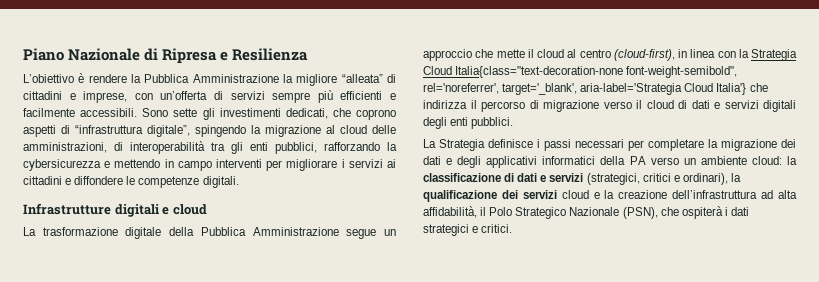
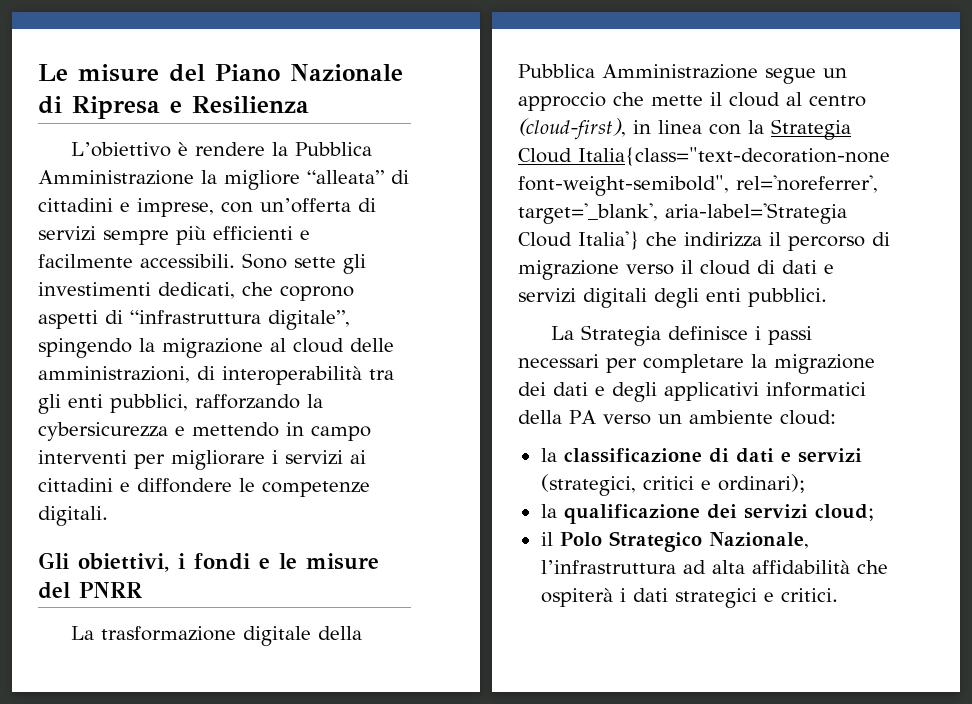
(23, 54) none -> [38,64,205,82] Le misure del
[23,203,207,217] Infrastrutture digitali e cloud -> [38,552,379,572] [38,582,142,599] Gli obiettivi, i fondi e le misure del PNRR
(782, 160) none -> (836, 417) //
[682,173,728,185] ordinari), -> [717,474,805,493] ordinari); //
[561,190,797,199] [423,206,658,219] cloud e la creazione dell’infrastruttura ad alta affidabilità, il Polo Strategico Nazionale (PSN), -> [814,504,874,521] [540,531,809,552] [540,560,850,574] cloud; // il Polo Strategico Nazionale, l’infrastruttura ad alta affidabilità

